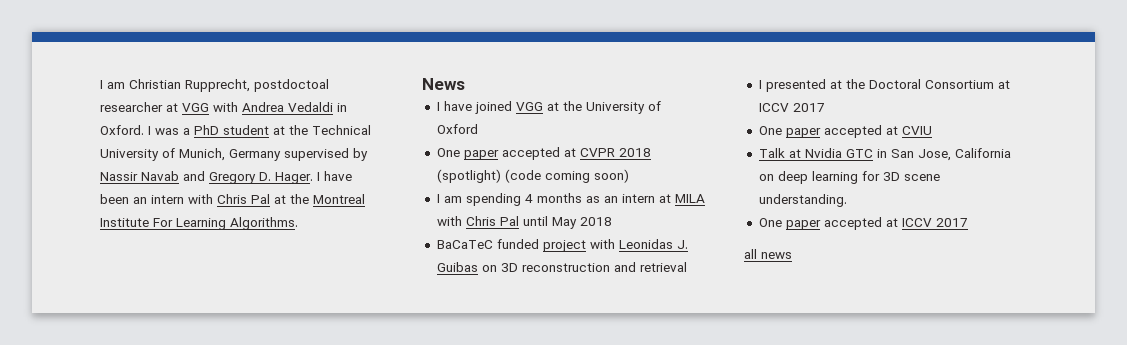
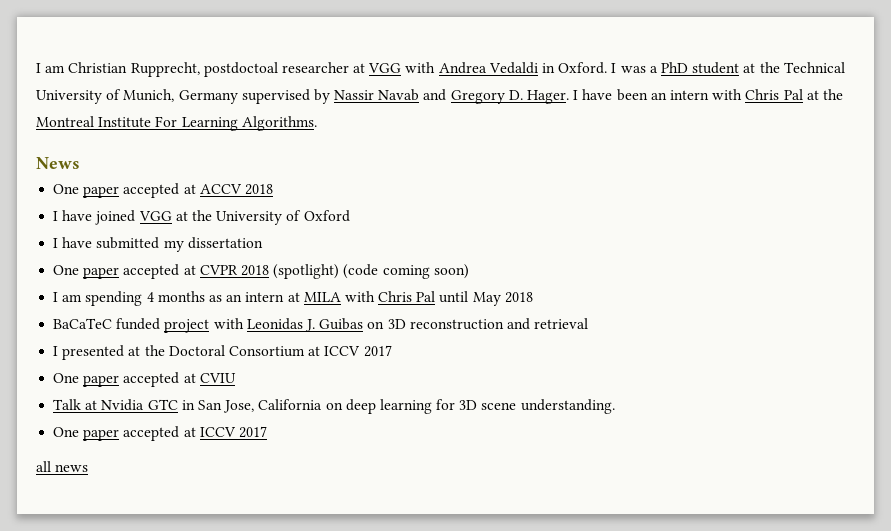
(465, 84) none -> [53,183,273,198] // One paper accepted at ACCV 2018
(478, 129) none -> [53,237,263,252] // I have submitted my dissertation

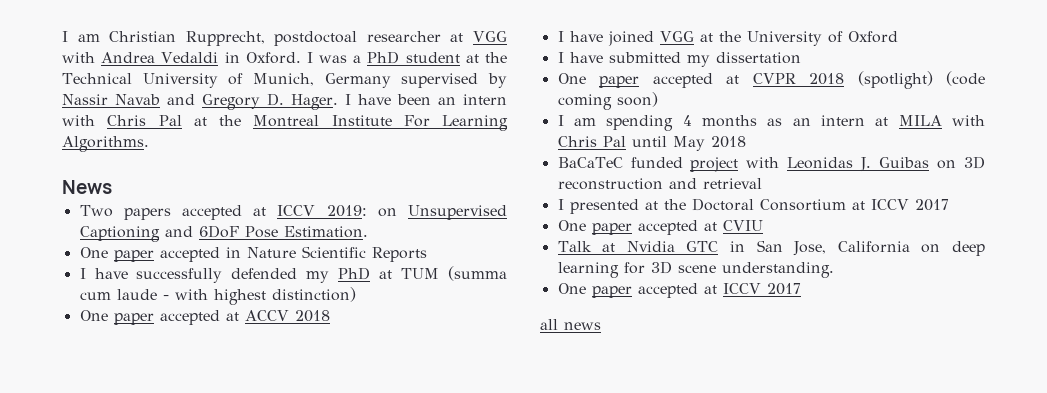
(80, 163) none -> [79,205,507,220] [79,225,368,242] [79,246,427,262] [79,266,508,283] [79,287,356,305] // Two papers accepted at ICCV 2019: on Unsupervised Captioning and 6DoF Pose Estimation. // One paper accepted in Nature Scientific Reports // I have successfully defended my PhD at TUM (summa cum laude - with highest distinction)

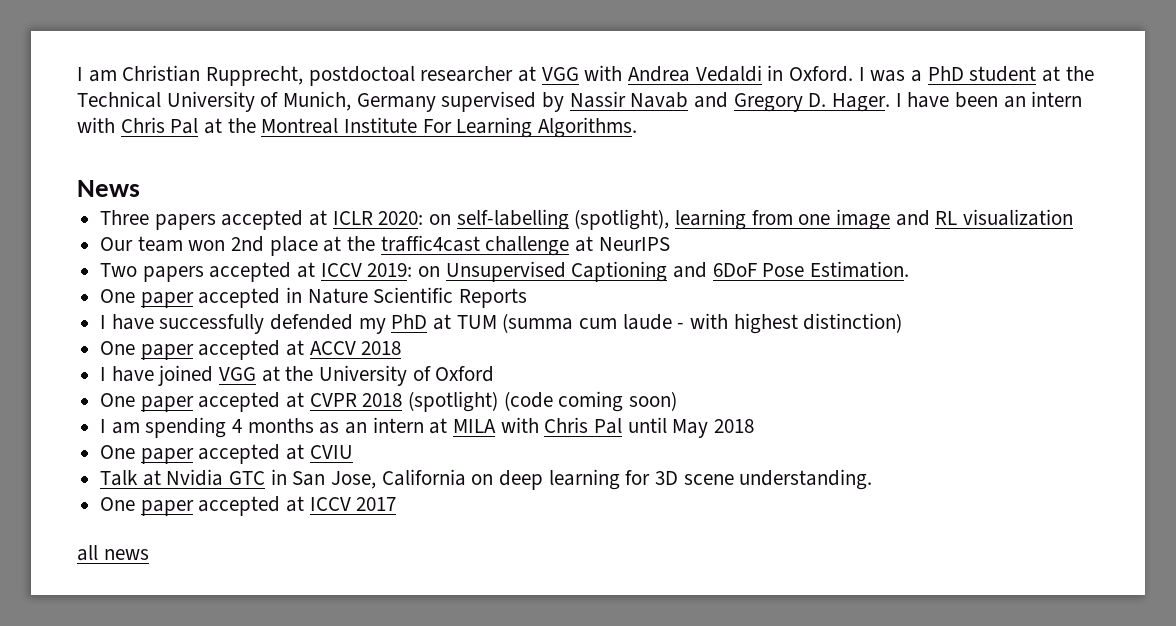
(112, 187) none -> [100,209,1074,230] [100,235,670,256] // Three papers accepted at ICLR 2020: on self-labelling (spotlight), learning from one image and RL visualization // Our team won 2nd place at the traffic4cast challenge at NeurIPS
[557,52,801,67] // I have submitted my dissertation -> (495, 374) none
[557,156,985,172] [557,178,762,190] [557,198,949,214] // BaCaTeC funded project with Leonidas J. Guibas on 3D reconstruction and retrieval // I presented at the Doctoral Consortium at ICCV 2017 -> (755, 426) none

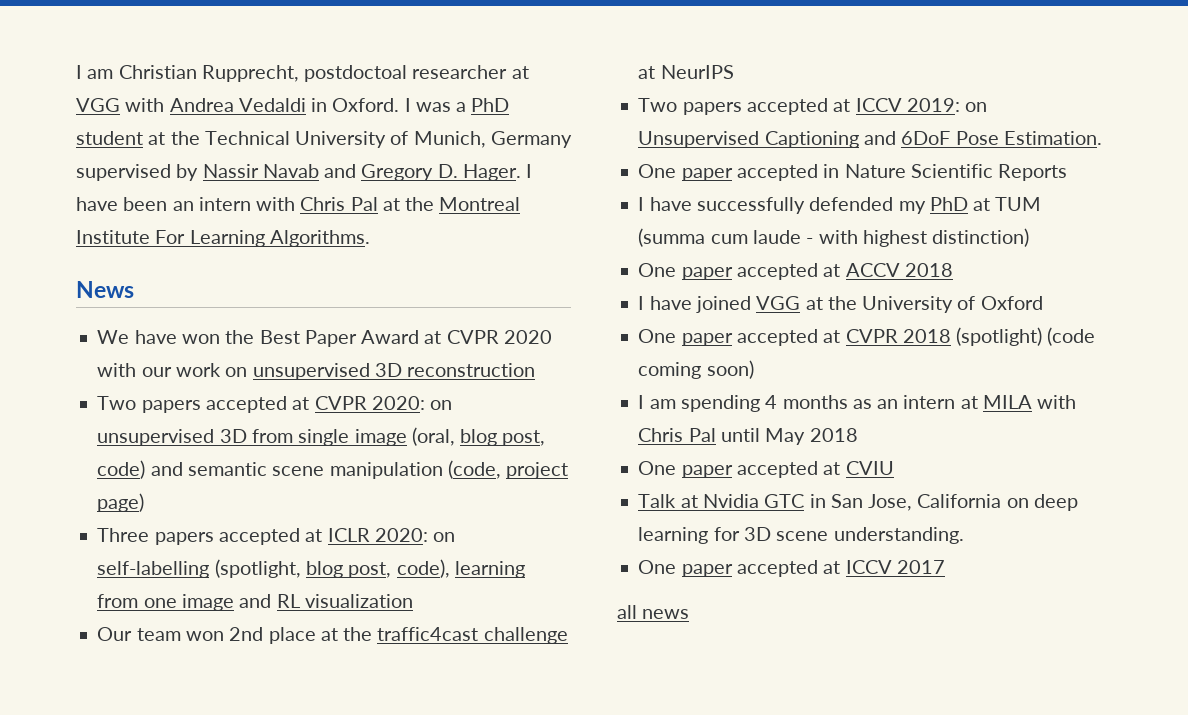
(140, 188) none -> [97,330,552,347] [97,363,536,380] [97,396,453,413] [97,427,546,446] [97,460,569,479] [97,493,145,512] // We have won the Best Paper Award at CVPR 2020 with our work on unsupervised 3D reconstruction // Two papers accepted at CVPR 2020: on unsupervised 3D from single image (oral, blog post, code) and semantic scene manipulation (code, project page)
[574,209,670,230] (spotlight), -> [214,559,450,578] (spotlight, blog post, code),

